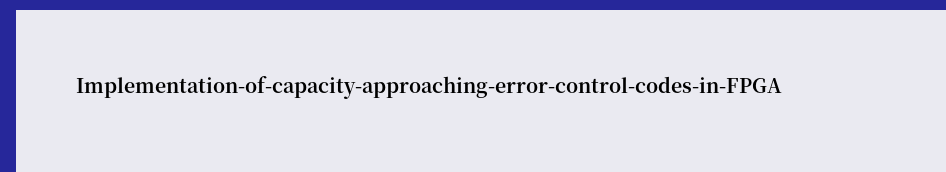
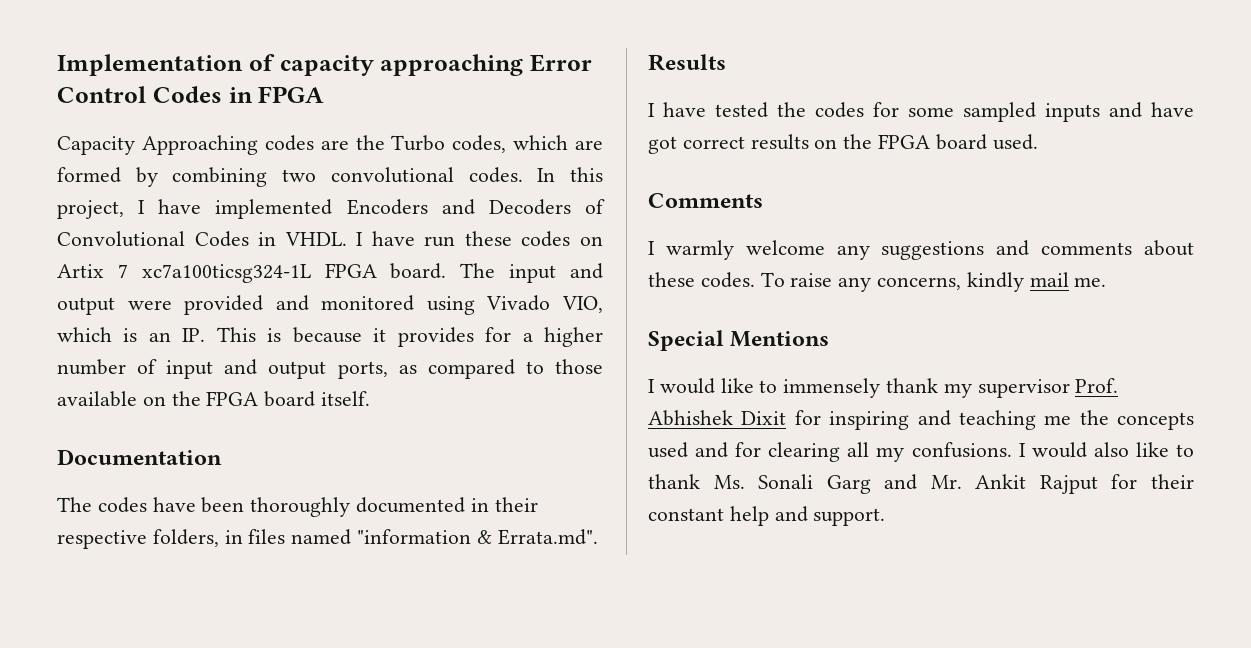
[76,76,782,99] Implementation-of-capacity-approaching-error-control-codes-in-FPGA -> [57,54,592,76] [57,86,325,103] [57,135,603,155] [57,167,603,187] [57,199,605,219] [57,231,603,247] [57,263,603,283] [57,295,603,315] [57,327,603,347] [57,359,603,379] [57,391,371,407] [57,449,222,465] [57,497,538,517] [57,529,598,549] [648,54,726,71] [648,102,1194,122] [648,134,1038,154] [648,193,763,208] [648,240,1194,260] [648,272,1107,292] [648,330,830,351] [648,378,1119,398] [648,410,1194,430] [648,442,1194,462] [648,474,1194,494] [648,506,886,526] Implementation of capacity approaching Error Control Codes in FPGA // Capacity Approaching codes are the Turbo codes, which are formed by combining two convolutional codes. In this project, I have implemented Encoders and Decoders of Convolutional Codes in VHDL. I have run these codes on Artix 7 xc7a100ticsg324-1L FPGA board. The input and output were provided and monitored using Vivado VIO, which is an IP. This is because it provides for a higher number of input and output ports, as compared to those available on the FPGA board itself. // Documentation // The codes have been thoroughly documented in their respective folders, in files named "information & Errata.md". // Results // I have tested the codes for some sampled inputs and have got correct results on the FPGA board used. // Comments // I warmly welcome any suggestions and comments about these codes. To raise any concerns, kindly mail me. // Special Mentions // I would like to immensely thank my supervisor Prof. Abhishek Dixit for inspiring and teaching me the concepts used and for clearing all my confusions. I would also like to thank Ms. Sonali Garg and Mr. Ankit Rajput for their constant help and support.

